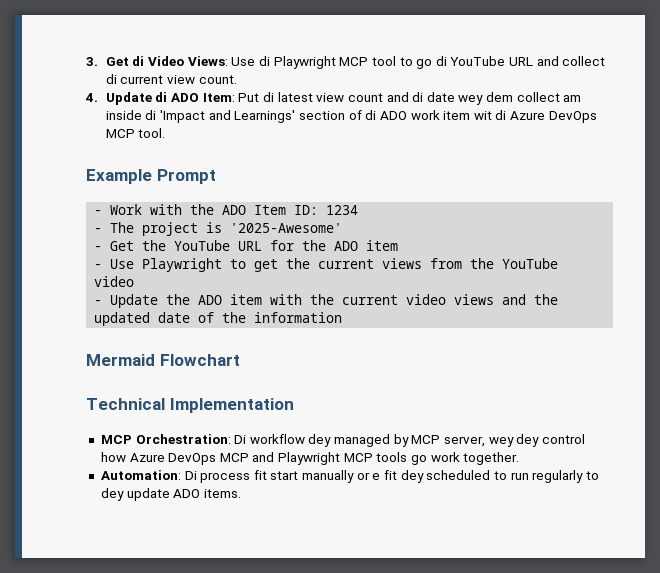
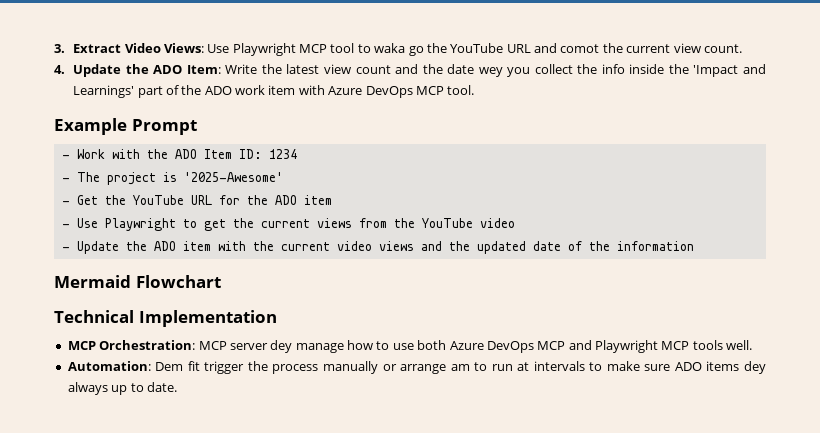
[105,56,145,66] Get di -> [73,44,122,53] Extract
[258,56,270,66] di -> (230, 48) none
[416,56,447,69] go di -> [374,43,447,56] waka go the
[562,56,606,66] [105,74,117,84] collect di -> [560,43,623,53] comot the
[155,92,168,102] di -> [125,64,149,74] the
[238,92,274,102] Put di -> [225,64,282,74] Write the
[412,92,424,102] di -> [422,64,443,74] the
[486,92,582,102] [105,110,377,123] dem collect am inside di 'Impact and Learnings' section of di -> [507,64,767,77] [73,85,202,98] you collect the info inside the 'Impact and Learnings' part of the
[473,110,507,120] wit di -> [298,85,325,95] with
[234,434,585,447] [100,452,126,462] Di workflow dey managed by MCP server, wey dey control how -> [198,340,447,353] MCP server dey manage how to use both
[411,452,520,465] [100,470,599,483] [100,488,241,501] go work together. // Automation: Di process fit start manually or e fit dey scheduled to run regularly to dey update ADO items. -> [726,340,753,350] [67,361,766,374] [67,382,177,395] well. // Automation: Dem fit trigger the process manually or arrange am to run at intervals to make sure ADO items dey always up to date.

